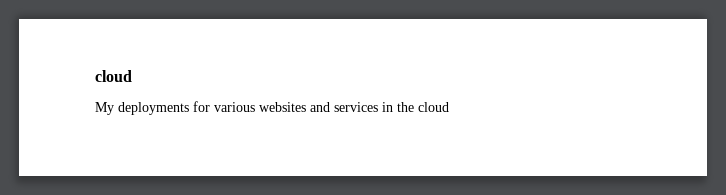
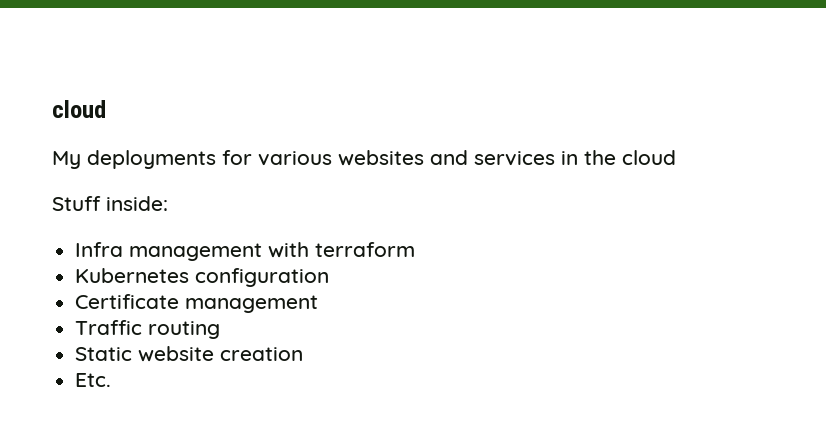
(449, 107) none -> [52,196,168,211] [75,242,416,261] [75,268,330,287] [75,294,319,313] [75,320,221,339] [75,346,304,362] [75,373,112,387] // Stuff inside: // Infra management with terraform // Kubernetes configuration // Certificate management // Traffic routing // Static website creation // Etc.

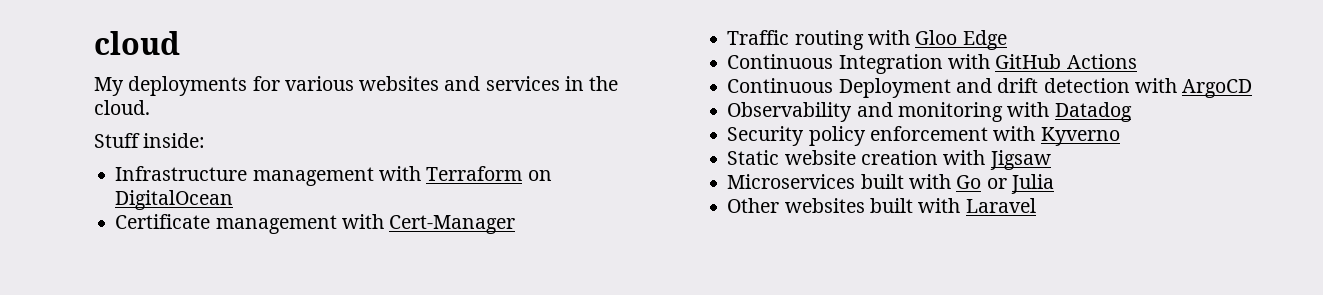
[622,150,676,165] cloud -> [94,100,150,115] cloud.
[75,242,416,261] [75,268,330,287] Infra management with terraform // Kubernetes configuration -> [115,166,552,186] [115,190,234,210] Infrastructure management with Terraform on DigitalOcean
(319, 304) none -> [341,214,516,234] with Cert-Manager
[75,346,304,362] [75,373,112,387] // Static website creation // Etc. -> [867,30,1007,50] [727,54,1137,74] [727,78,1253,98] [727,102,1132,122] [727,126,1120,146] [727,150,1051,170] [727,174,1054,194] [727,198,1036,213] with Gloo Edge // Continuous Integration with GitHub Actions // Continuous Deployment and drift detection with ArgoCD // Observability and monitoring with Datadog // Security policy enforcement with Kyverno // Static website creation with Jigsaw // Microservices built with Go or Julia // Other websites built with Laravel

